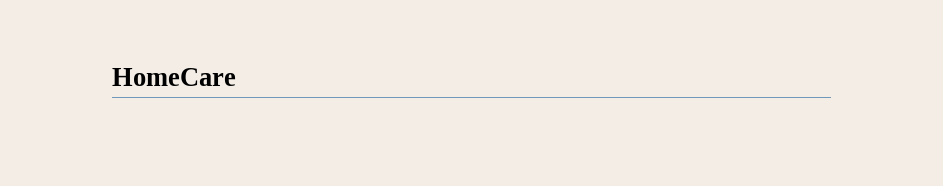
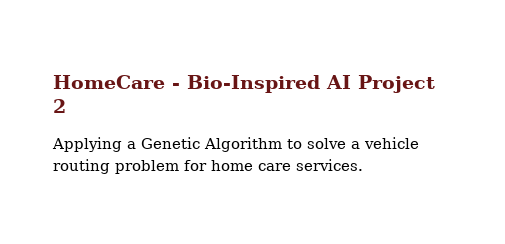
(236, 77) none -> [172,75,435,93] [53,99,66,113] [52,137,419,152] [53,159,363,174] - Bio-Inspired AI Project 2 // Applying a Genetic Algorithm to solve a vehicle routing problem for home care services.

